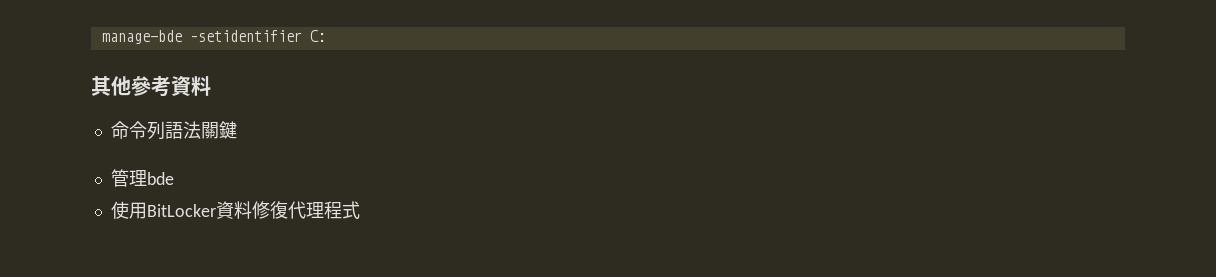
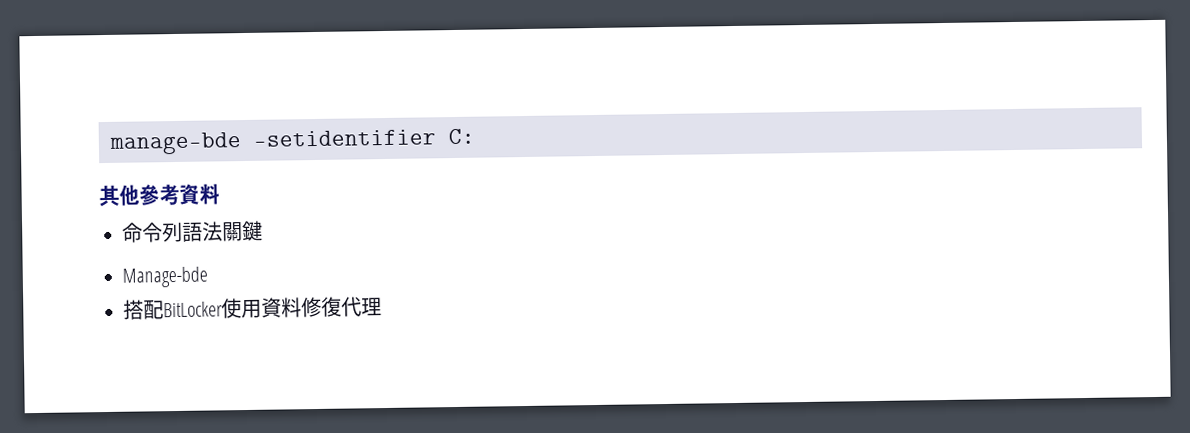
[110,169,174,187] [110,201,216,219] 管理bde // 使用BitLocker -> [122,266,208,288] [123,298,262,320] Manage-bde // 搭配BitLocker使用
[323,201,360,219] 程式 -> (382, 306) none

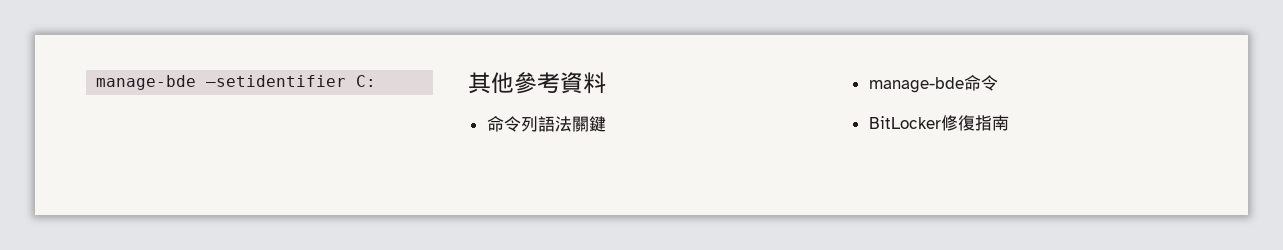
[122,266,208,288] [123,296,382,320] Manage-bde // 搭配BitLocker使用資料修復代理 -> [868,75,998,93] [868,115,1009,131] manage-bde命令 // BitLocker修復指南

